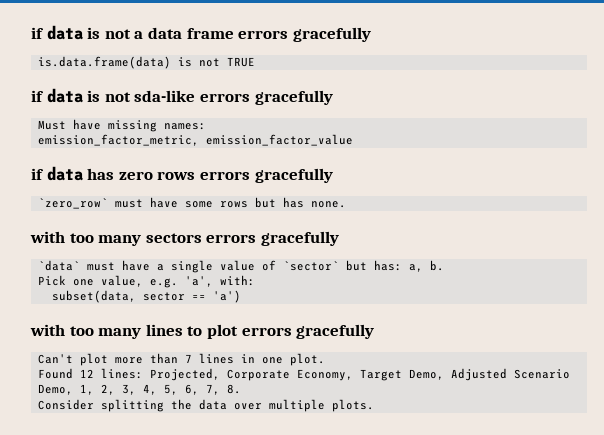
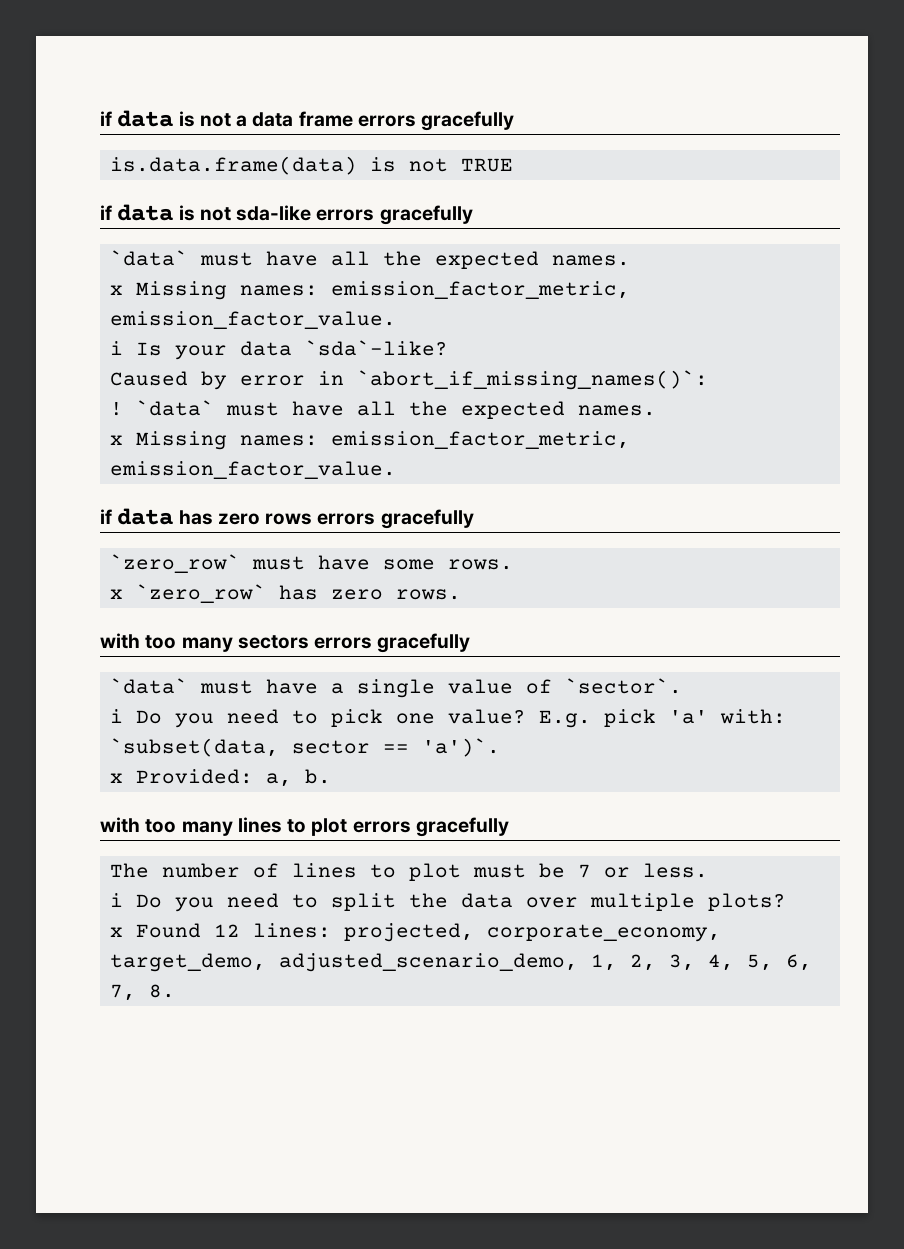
[38,119,207,132] [38,134,354,146] Must have missing names: // emission_factor_metric, emission_factor_value -> [110,250,631,269] [110,281,631,300] [110,311,397,329] [110,340,449,360] [110,370,709,390] [110,400,657,419] [110,431,631,450] [110,461,397,479] `data` must have all the expected names. // x Missing names: emission_factor_metric, emission_factor_value. // i Is your data `sda`-like? // Caused by error in `abort_if_missing_names()`: // ! `data` must have all the expected names. // x Missing names: emission_factor_metric, emission_factor_value.
[220,197,347,208] rows but has none. -> [448,559,514,570] [110,584,462,603] rows. // x `zero_row` has zero rows.
[283,260,445,272] [38,275,256,288] [52,290,242,303] `sector` but has: a, b. // Pick one value, e.g. 'a', with: // subset(data, sector == 'a') -> [565,678,683,694] [110,709,787,728] [110,738,501,757] [110,769,332,787] `sector`. // i Do you need to pick one value? E.g. pick 'a' with: `subset(data, sector == 'a')`. // x Provided: a, b.
[38,353,326,366] [38,368,571,381] [38,384,74,395] Can't plot more than 7 lines in one plot. // Found 12 lines: Projected, Corporate Economy, Target Demo, Adjusted Scenario Demo, -> [110,863,709,881] [110,893,787,912] [110,923,722,942] [110,953,579,972] The number of lines to plot must be 7 or less. // i Do you need to split the data over multiple plots? // x Found 12 lines: projected, corporate_economy, target_demo, adjusted_scenario_demo,
[38,399,375,412] // Consider splitting the data over multiple plots. -> (176, 991) none

